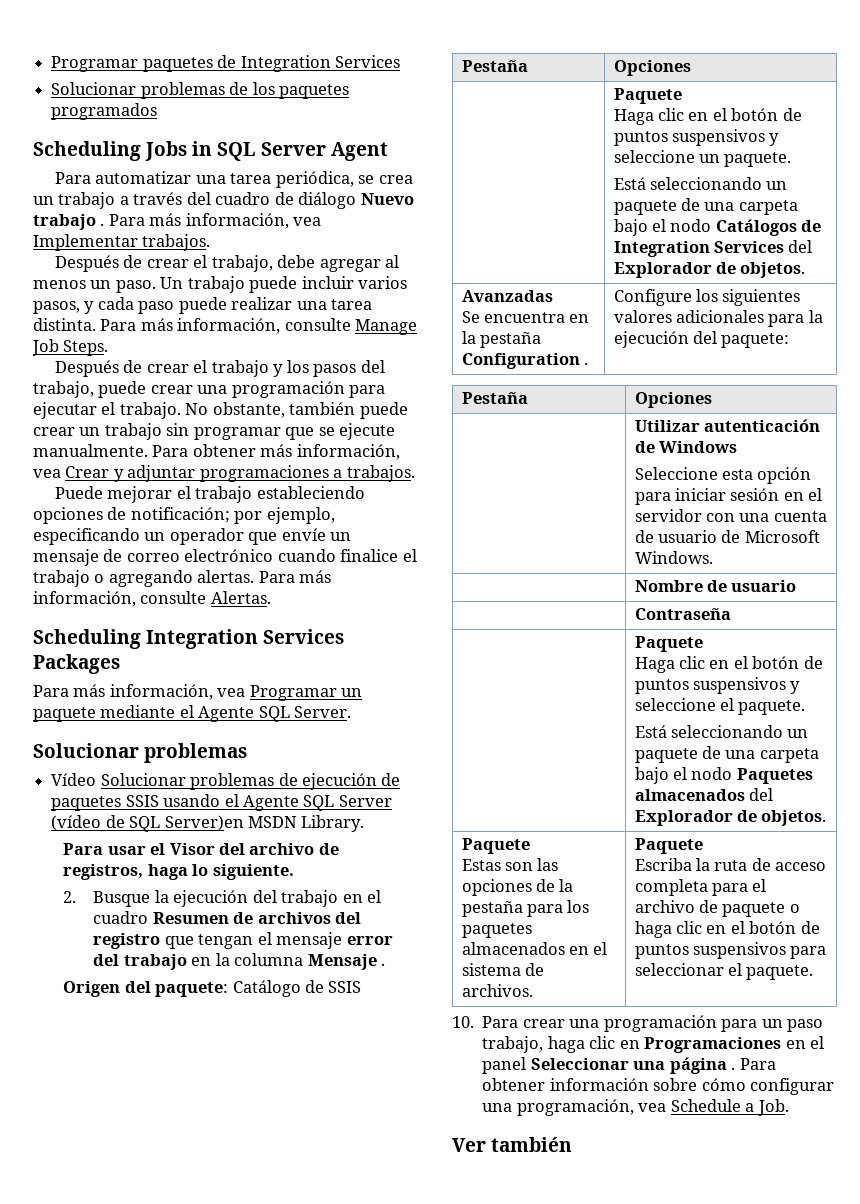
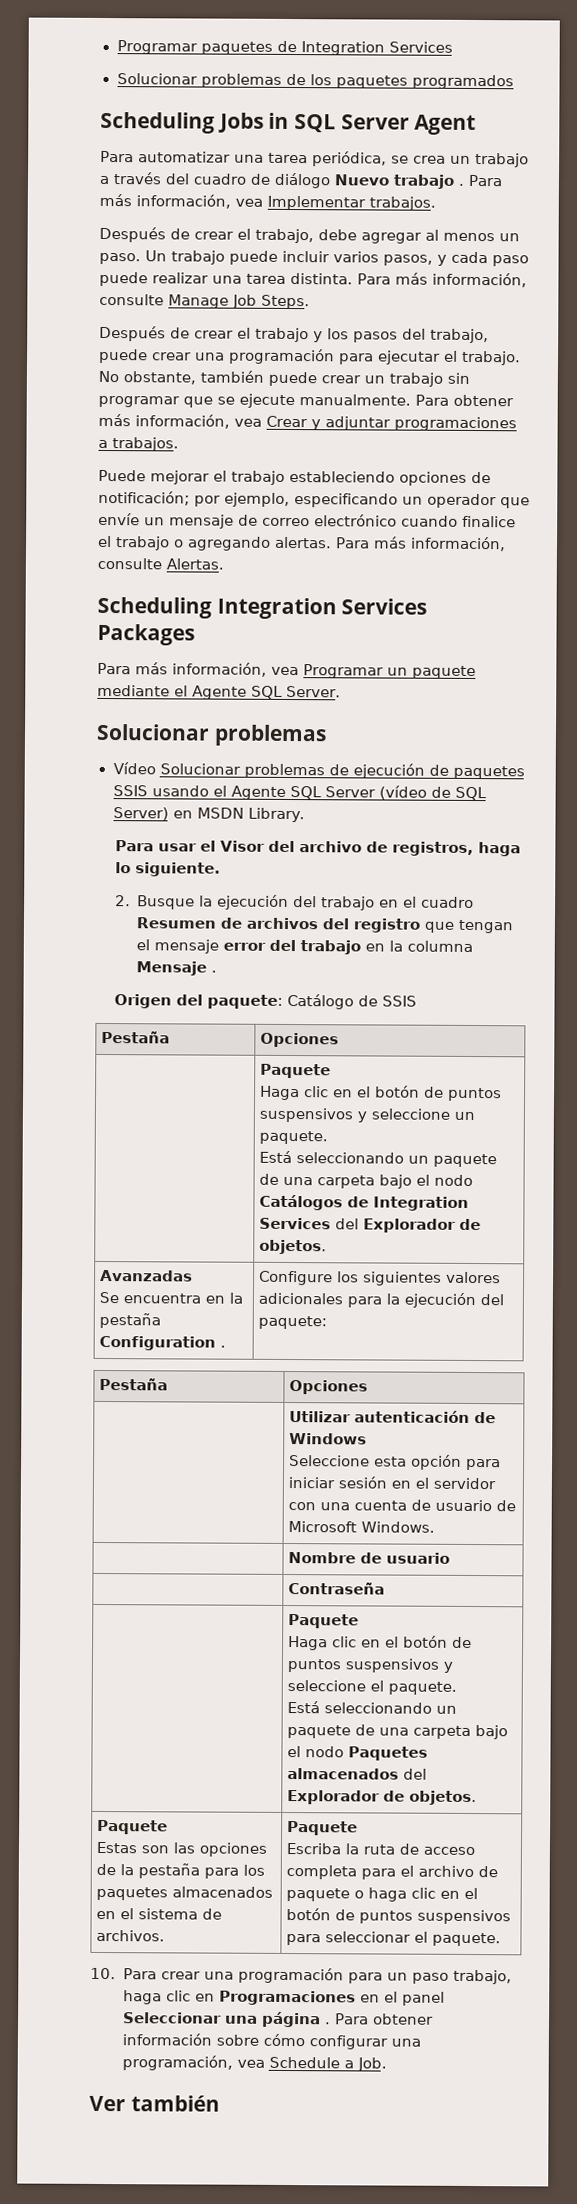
[164,815,244,831] Server)en -> [112,807,193,821] Server) en

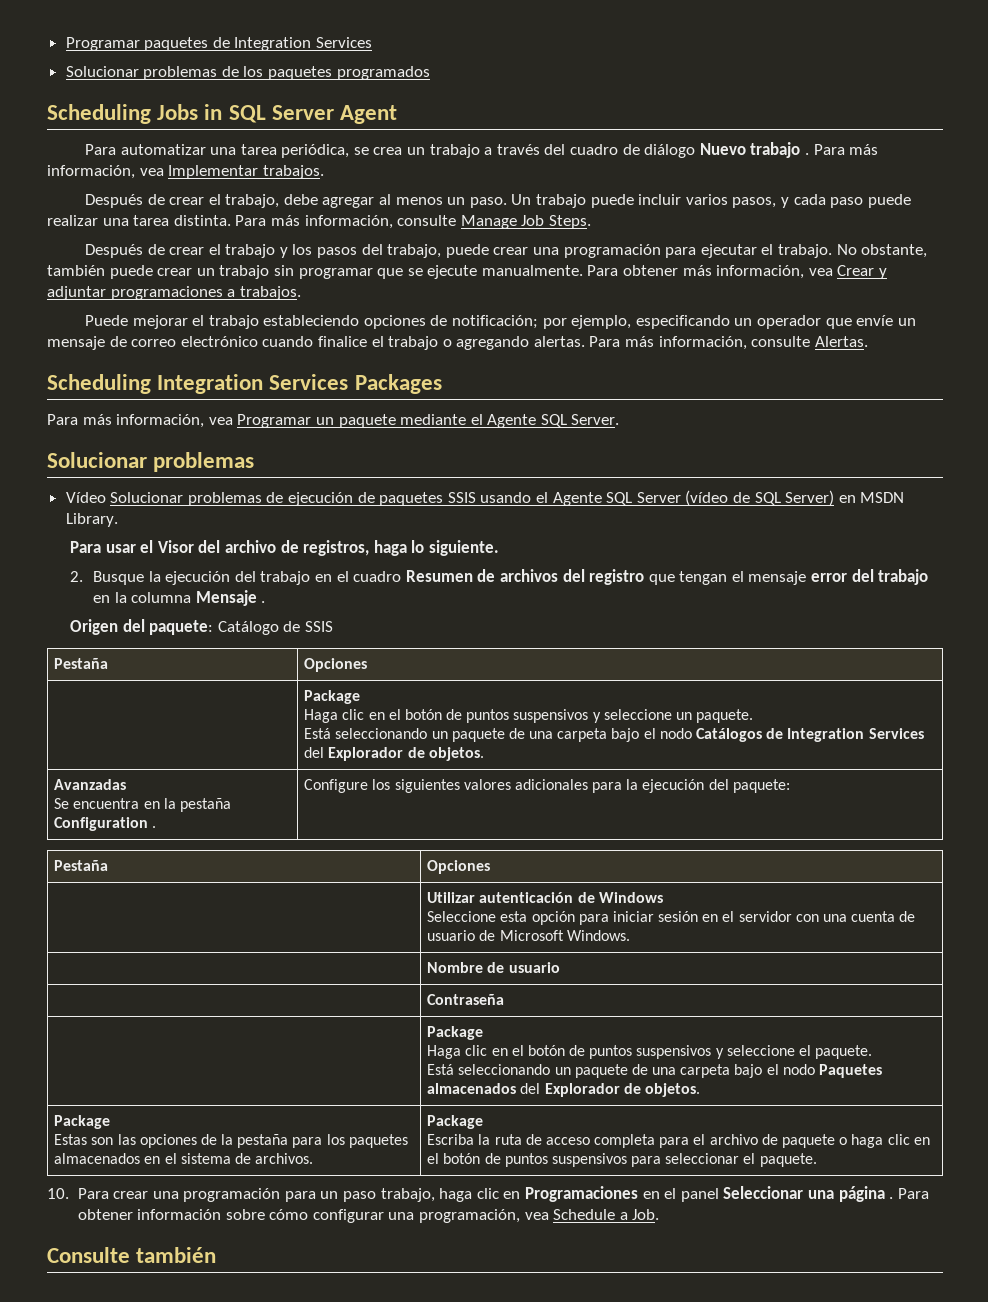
[260,1063,332,1079] Paquete -> [304,690,361,704] Package
[288,1614,360,1629] Paquete -> [427,1026,484,1040] Package
[97,1819,169,1835] Paquete -> [54,1115,111,1129] Package
[287,1821,359,1836] Paquete -> [427,1115,484,1129] Package
[89,2095,126,2112] Ver -> [47,1247,130,1263] Consulte

